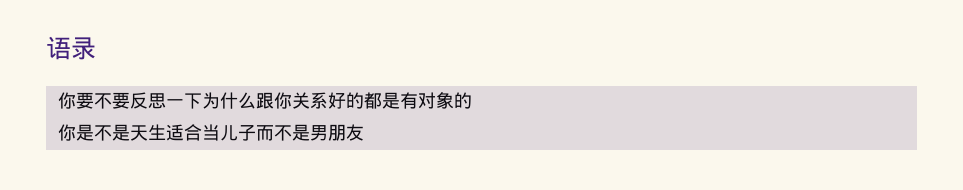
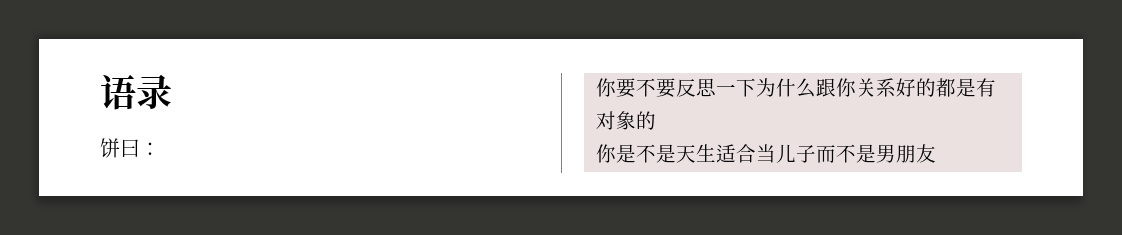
(96, 48) none -> [100,138,160,158] // 饼曰：

